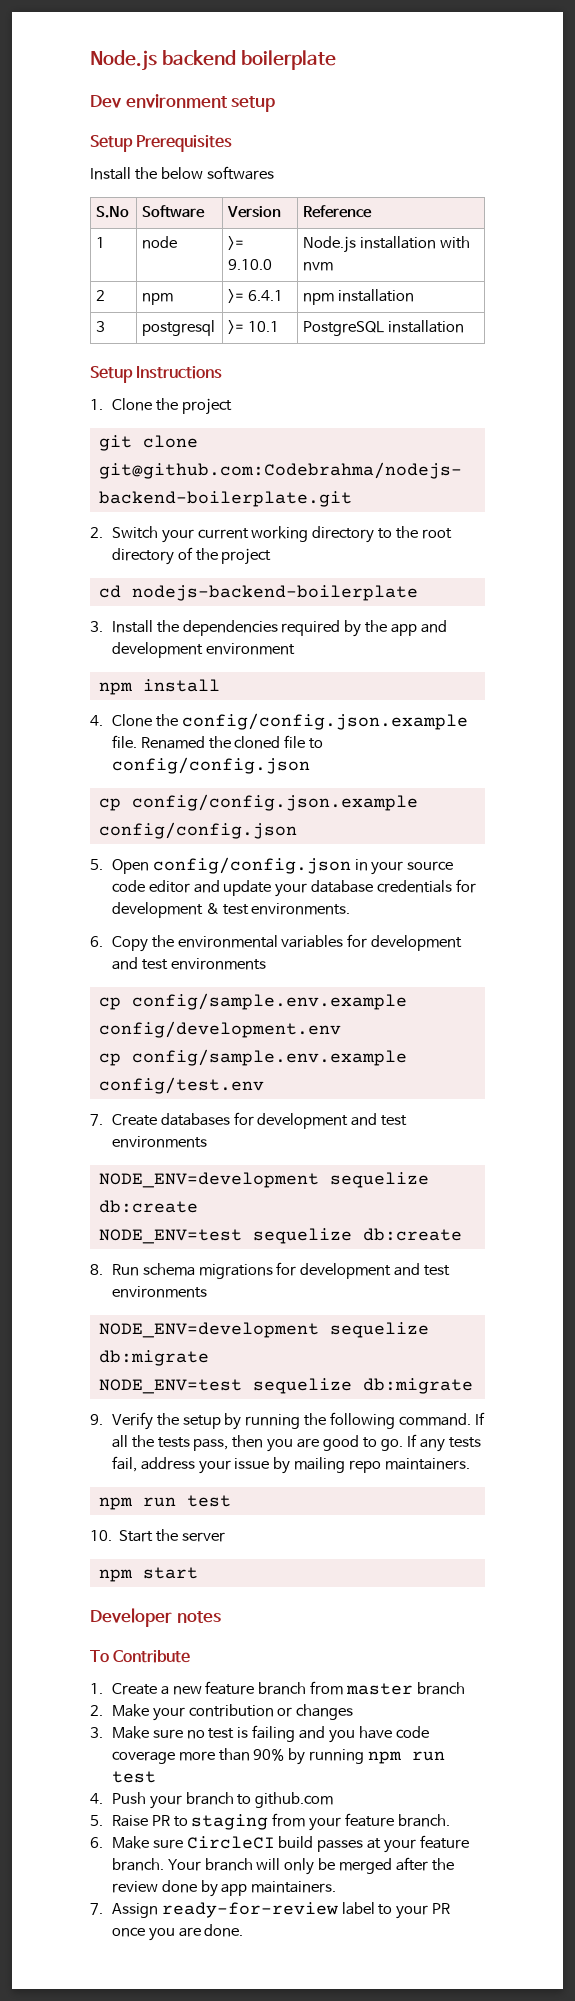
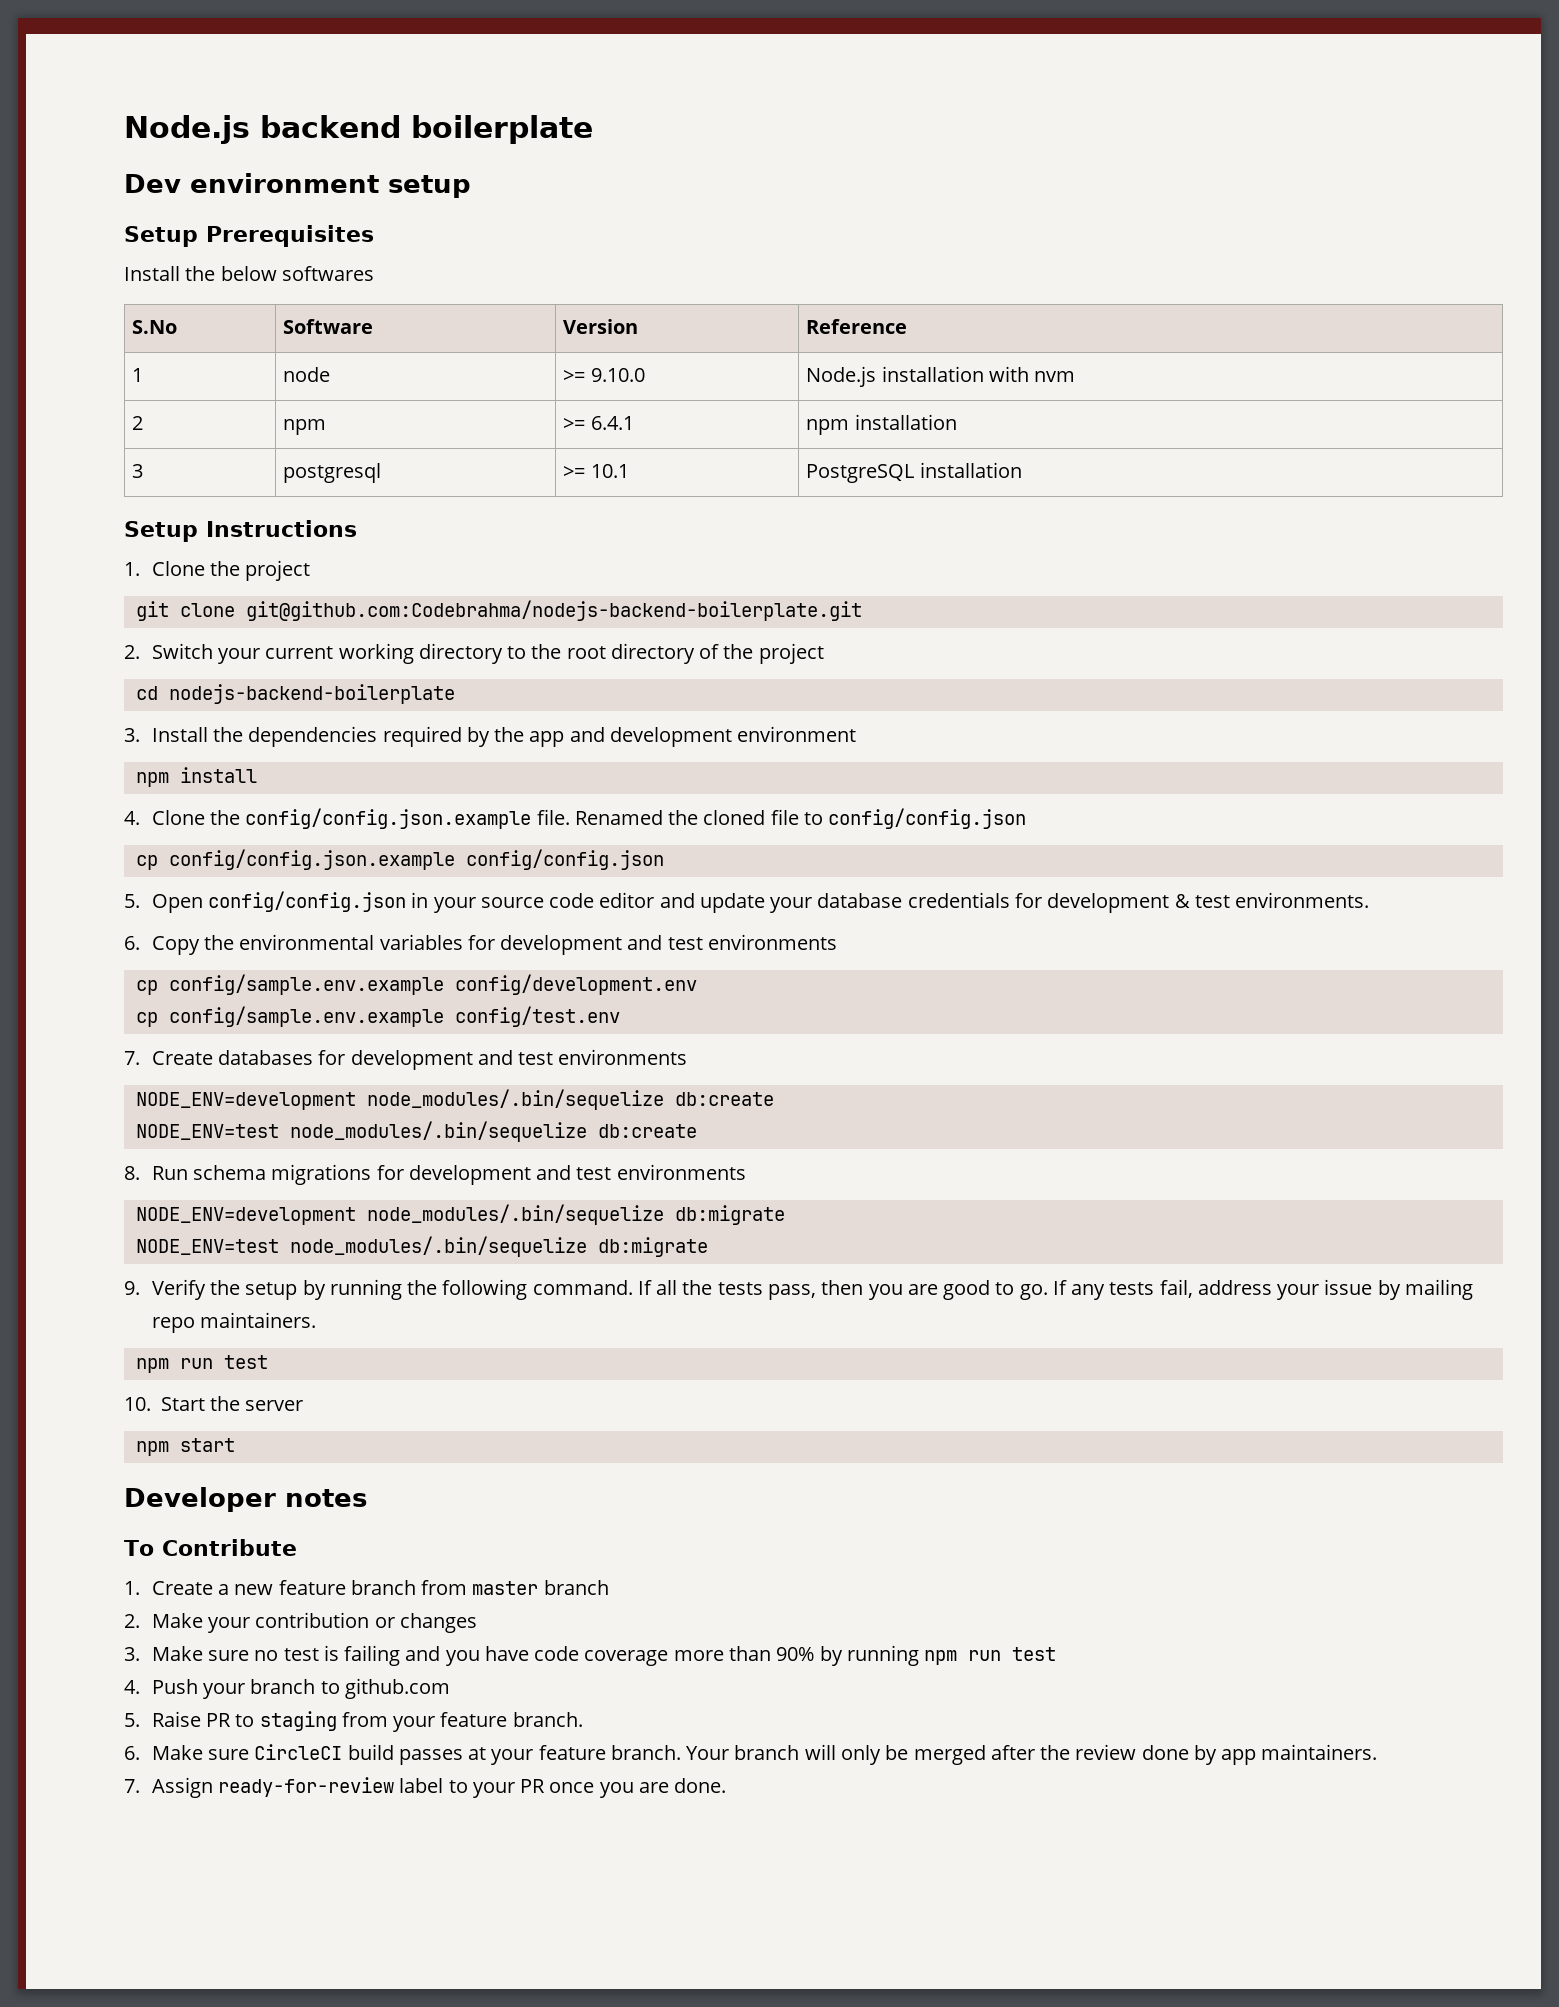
[329,1172,429,1188] sequelize -> [366,1089,664,1110] node_modules/.bin/sequelize
[252,1228,352,1244] sequelize -> [289,1121,587,1142] node_modules/.bin/sequelize
[329,1322,429,1338] sequelize -> [366,1204,664,1225] node_modules/.bin/sequelize
[252,1378,352,1394] sequelize -> [289,1236,587,1257] node_modules/.bin/sequelize

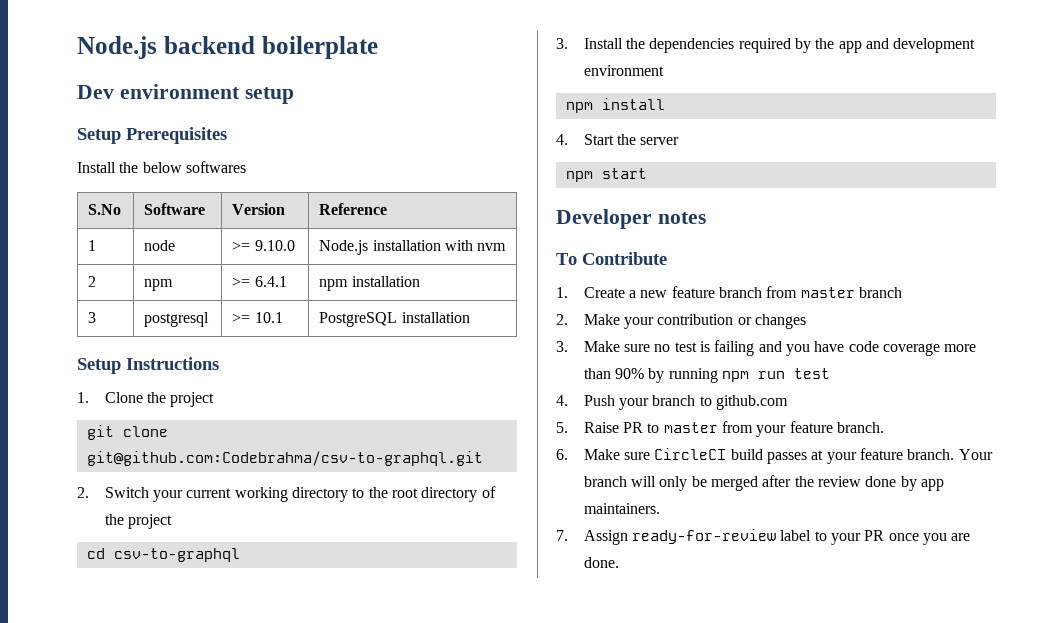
[245,600,862,621] git@github.com:Codebrahma/nodejs-backend-boilerplate.git -> [86,451,483,466] git@github.com:Codebrahma/csv-to-graphql.git
[168,684,455,704] nodejs-backend-boilerplate -> [113,548,240,562] csv-to-graphql
[151,808,1027,829] [135,849,664,870] [124,891,1370,913] [124,934,837,955] [135,974,697,995] [135,1006,620,1027] [124,1049,688,1070] [135,1089,774,1110] [135,1121,697,1142] [124,1164,746,1185] [135,1204,785,1225] [135,1236,708,1257] [124,1279,1473,1300] [151,1312,317,1333] [135,1355,268,1373] [124,1397,151,1411] Clone the config/config.json.example file. Renamed the cloned file to config/config.json // cp config/config.json.example config/config.json // 5. Open config/config.json in your source code editor and update your database credentials for development & test environments. // 6. Copy the environmental variables for development and test environments // cp config/sample.env.example config/development.env // cp config/sample.env.example config/test.env // 7. Create databases for development and test environments // NODE_ENV=development node_modules/.bin/sequelize db:create // NODE_ENV=test node_modules/.bin/sequelize db:create // 8. Run schema migrations for development and test environments // NODE_ENV=development node_modules/.bin/sequelize db:migrate // NODE_ENV=test node_modules/.bin/sequelize db:migrate // 9. Verify the setup by running the following command. If all the tests pass, then you are good to go. If any tests fail, address your issue by mailing repo maintainers. // npm run test // 10. -> (568, 139) none
[259,1711,337,1731] staging -> [663,422,718,433] master

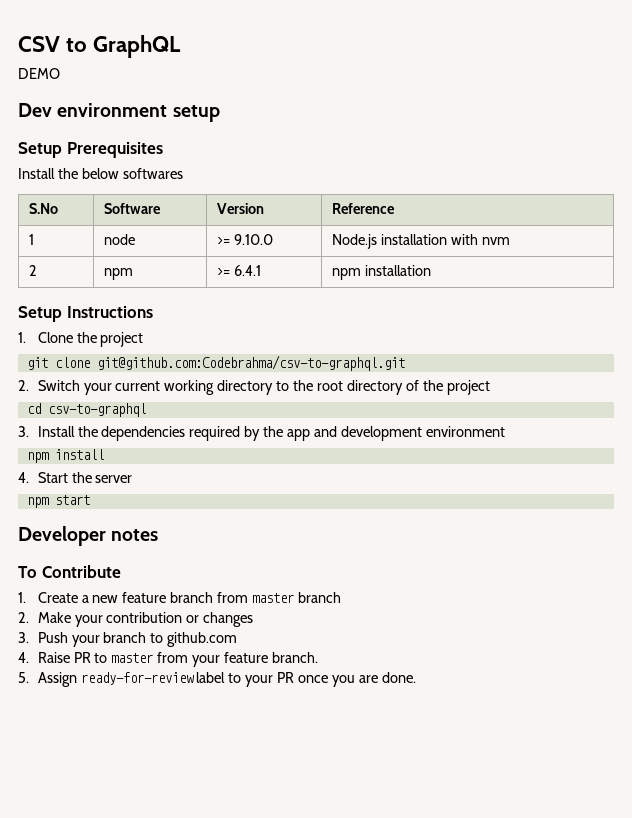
[77,36,378,59] Node.js backend boilerplate -> [18,35,182,58] [18,68,60,79] CSV to GraphQL // DEMO
[88,312,97,323] [144,312,210,327] [232,312,283,323] [319,312,470,327] // 3 | postgresql | >= 10.1 | PostgreSQL installation -> (432, 270) none
[583,340,977,356] [583,368,830,383] [556,395,568,406] Make sure no test is failing and you have code coverage more than 90% by running npm run test // 4. -> (29, 637) none
[556,422,568,433] 5. -> [18,652,29,663] 4.
[556,448,993,464] [583,475,944,491] [583,503,660,514] [556,530,568,541] 6. Make sure CircleCI build passes at your feature branch. Your branch will only be merged after the review done by app maintainers. // 7. -> [18,672,29,683] 5.

